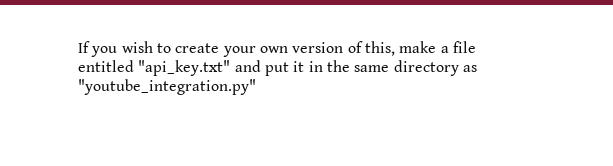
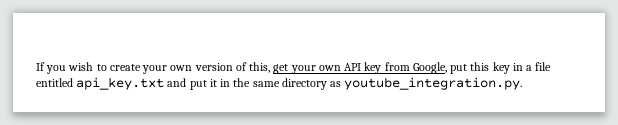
[399,41,437,53] make -> [273,62,523,74] get your own API key from Google, put this key in
[138,60,231,76] "api_key.txt" -> [76,77,165,90] api_key.txt
[78,79,256,95] "youtube_integration.py" -> [344,77,523,90] youtube_integration.py.

